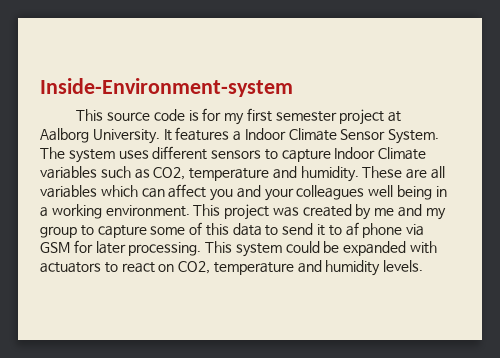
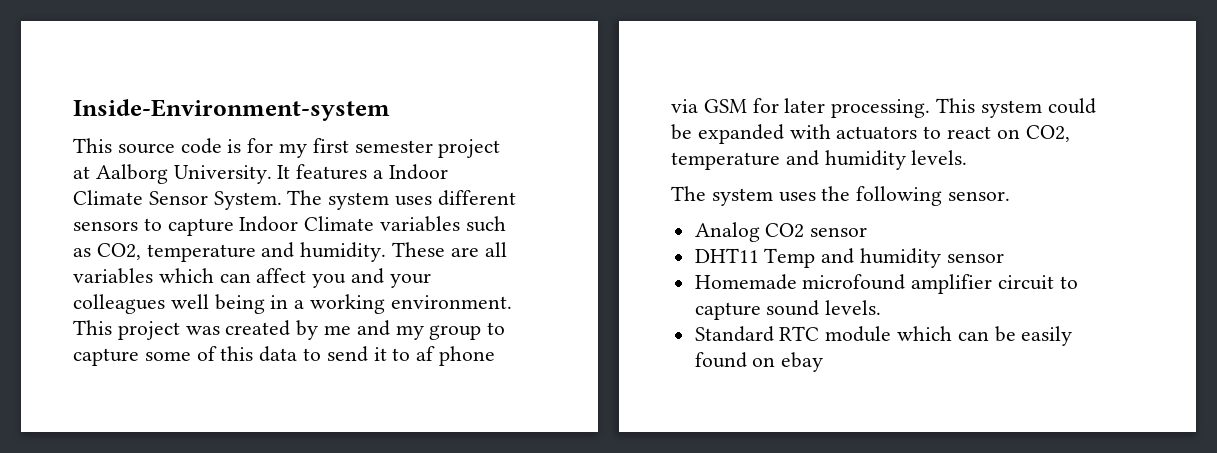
(424, 266) none -> [671,186,1011,206] [694,222,868,242] [694,248,1004,268] [694,274,1078,294] [694,300,882,320] [694,326,1073,346] [694,352,824,372] // The system uses the following sensor. // Analog CO2 sensor // DHT11 Temp and humidity sensor // Homemade microfound amplifier circuit to capture sound levels. // Standard RTC module which can be easily found on ebay

